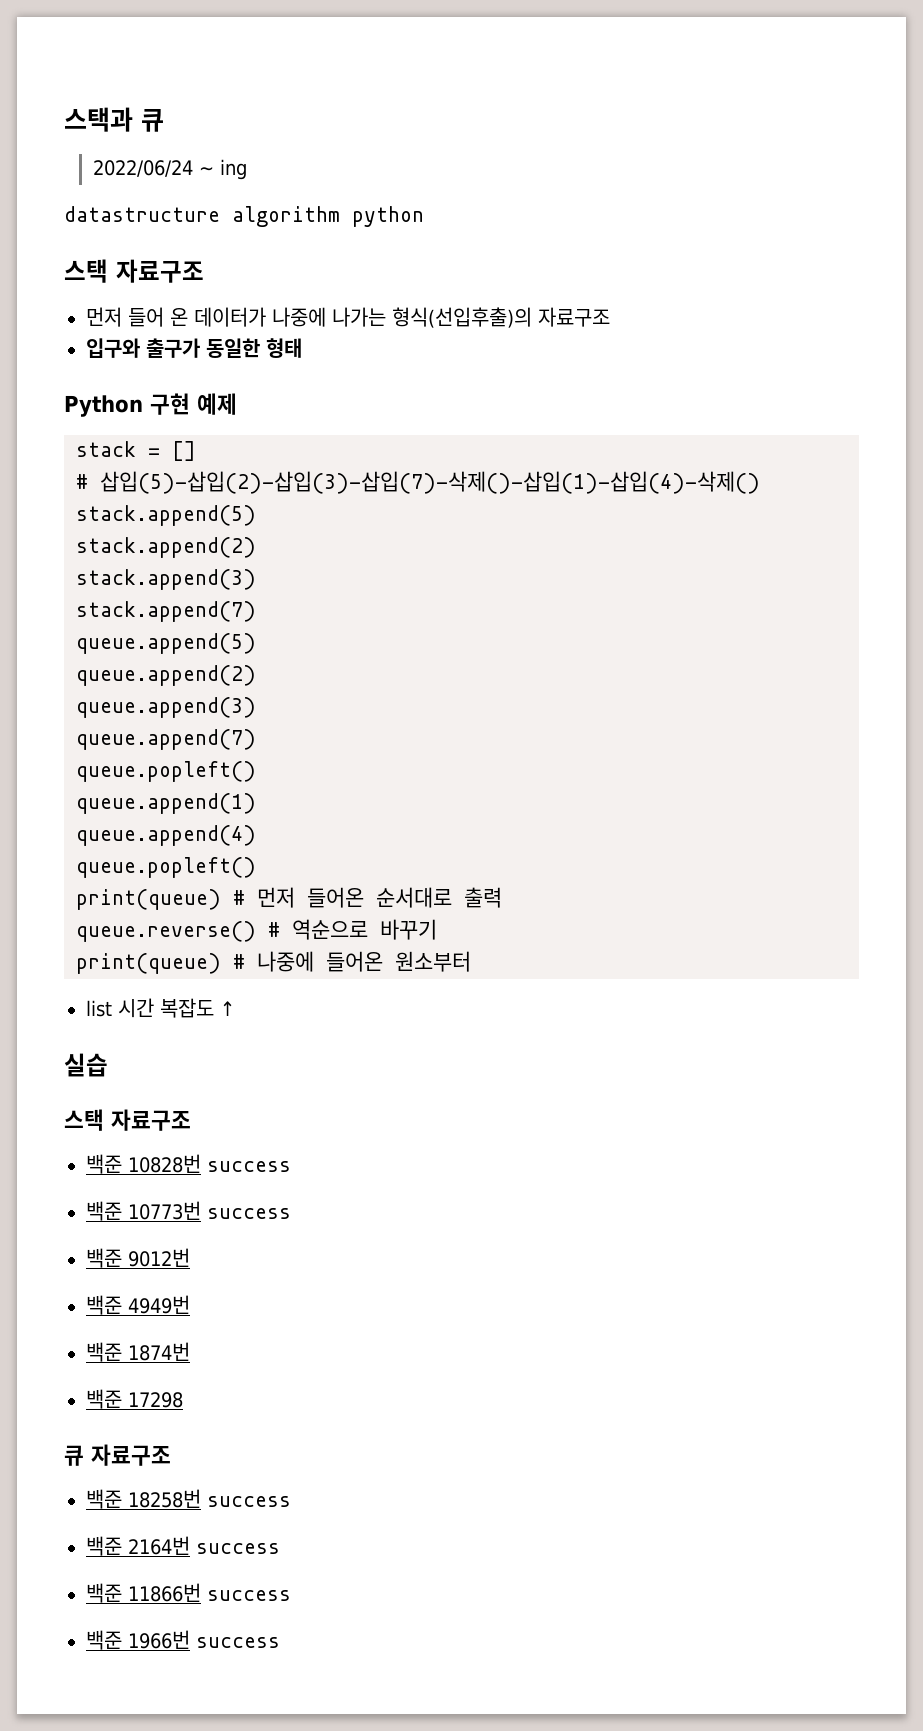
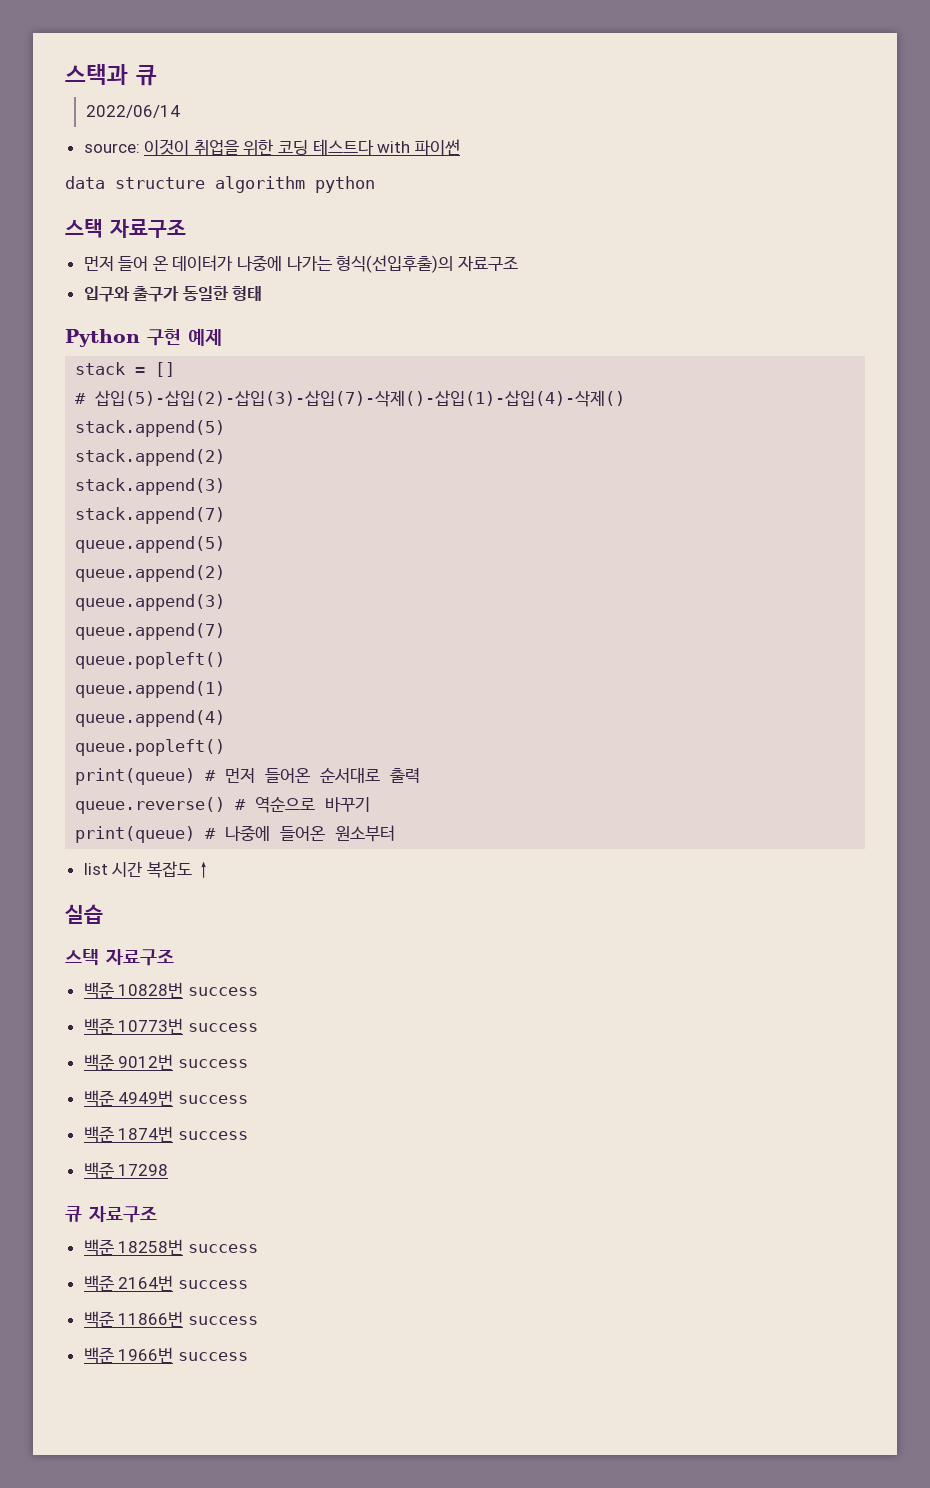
[93,159,248,180] [64,206,220,222] 2022/06/24 ~ ing // datastructure -> [85,105,180,118] [83,139,460,156] [65,176,205,189] 2022/06/14 // source: 이것이 취업을 위한 코딩 테스트다 with 파이썬 // data structure
(190, 1257) none -> [177,1059,248,1068] success
(190, 1304) none -> [177,1095,248,1104] success
(190, 1351) none -> [177,1131,248,1140] success

